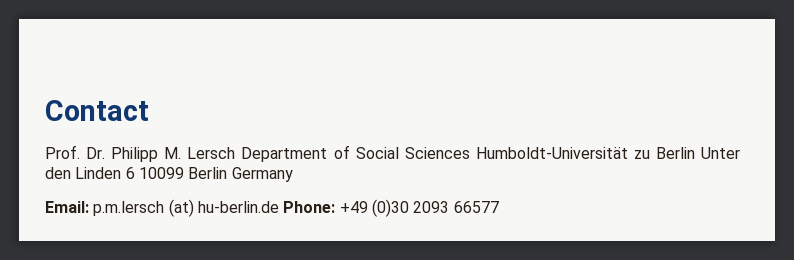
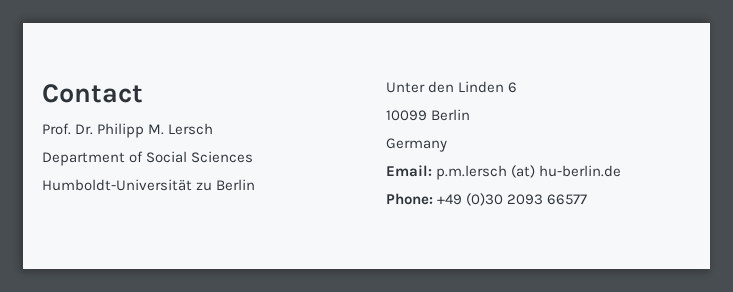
(236, 153) none -> (214, 129) //
(470, 153) none -> (254, 157) //
(695, 153) none -> (256, 185) //
(135, 173) none -> (518, 87) //
(228, 173) none -> (471, 115) //
(279, 207) none -> (622, 171) //

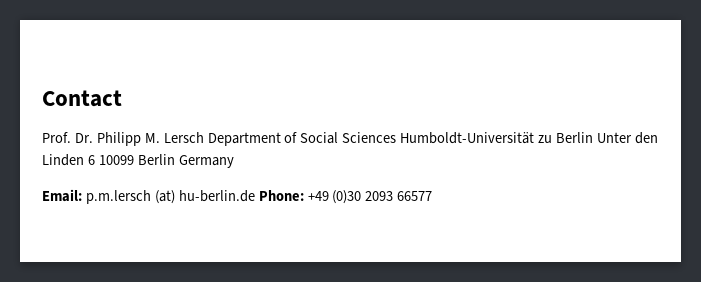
(214, 129) // -> (204, 137) none
(254, 157) // -> (397, 137) none
(256, 185) // -> (594, 137) none
(518, 87) // -> (95, 160) none
(471, 115) // -> (175, 159) none
(622, 171) // -> (255, 196) none

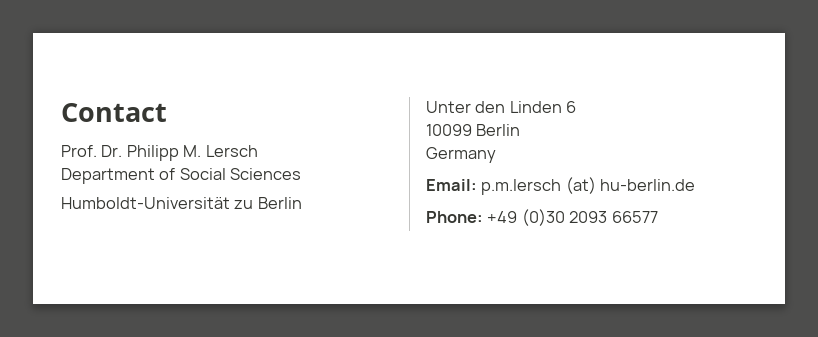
(204, 137) none -> (258, 151) //
(397, 137) none -> (302, 174) //
(594, 137) none -> (302, 203) //
(95, 160) none -> (577, 107) //
(175, 159) none -> (521, 130) //
(255, 196) none -> (696, 185) //

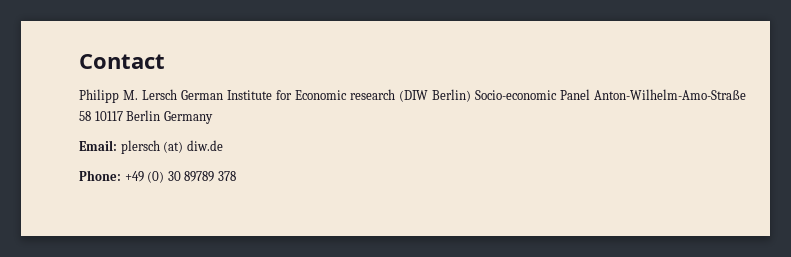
[61,145,123,157] Prof. Dr. -> (165, 61) none
[61,168,302,184] [61,197,302,209] [426,101,577,113] [426,124,521,136] // Department of Social Sciences // Humboldt-Universität zu Berlin // Unter den Linden 6 // 10099 Berlin // -> [181,89,746,102] [79,110,161,121] German Institute for Economic research (DIW Berlin) Socio-economic Panel Anton-Wilhelm-Amo-Straße 58 10117 Berlin
[481,177,696,195] p.m.lersch (at) hu-berlin.de -> [120,140,223,154] plersch (at) diw.de
[521,209,658,226] (0)30 2093 66577 -> [147,171,236,183] (0) 30 89789 378

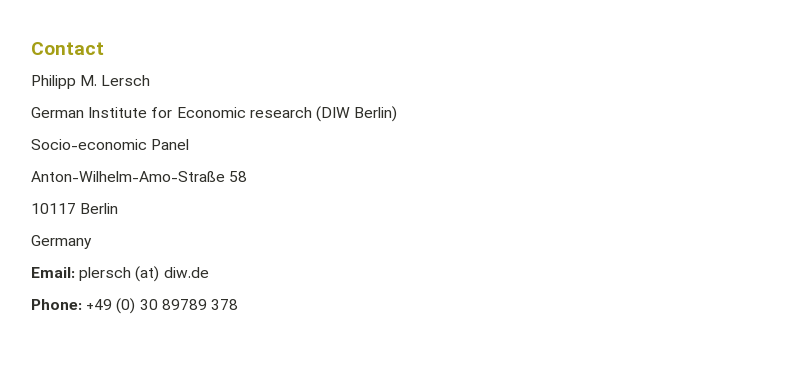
(177, 94) none -> (151, 80) //
(471, 95) none -> (398, 114) //
(590, 94) none -> (190, 144) //
(91, 116) none -> (248, 176) //
(161, 115) none -> (119, 208) //

